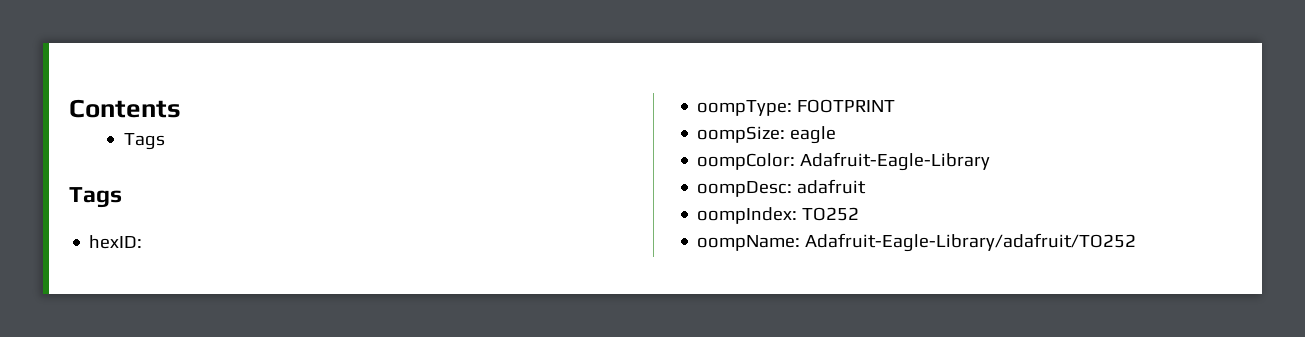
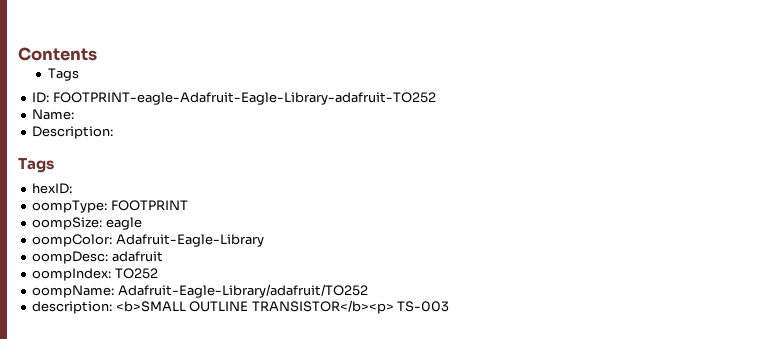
(165, 141) none -> [32,92,436,105] [32,109,75,120] [32,126,114,139] // ID: FOOTPRINT-eagle-Adafruit-Eagle-Library-adafruit-TO252 // Name: // Description:
(1137, 242) none -> [32,300,450,314] // description: <b>SMALL OUTLINE TRANSISTOR</b><p> TS-003

